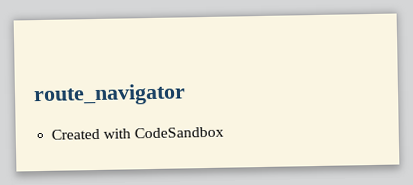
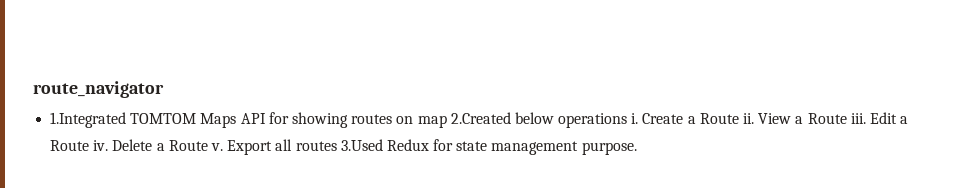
[51,126,225,140] Created with CodeSandbox -> [50,112,909,128] [50,139,637,155] 1.Integrated TOMTOM Maps API for showing routes on map 2.Created below operations i. Create a Route ii. View a Route iii. Edit a Route iv. Delete a Route v. Export all routes 3.Used Redux for state management purpose.

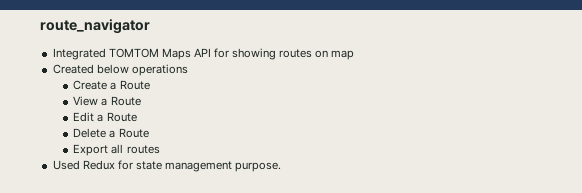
[50,112,127,128] 1.Integrated -> [52,48,106,60] Integrated
[450,112,511,124] 2.Created -> [52,64,94,74] // Created
[631,113,639,124] i. -> (188, 70) //
[743,113,755,124] ii. -> (150, 85) //
[850,113,866,124] iii. -> (141, 101) //
[93,140,109,151] iv. -> (137, 117) //
[210,143,223,151] v. -> (149, 133) //
[340,139,383,151] 3.Used -> [52,160,80,170] // Used

